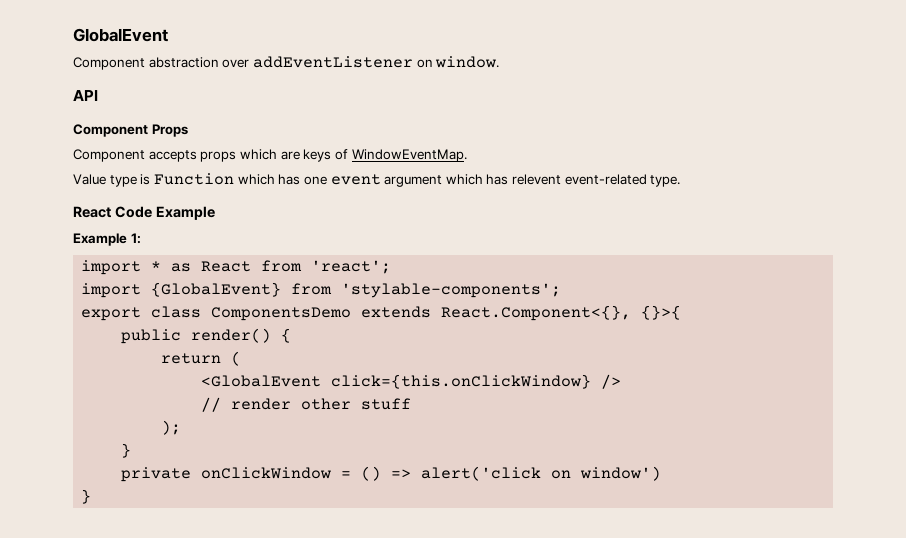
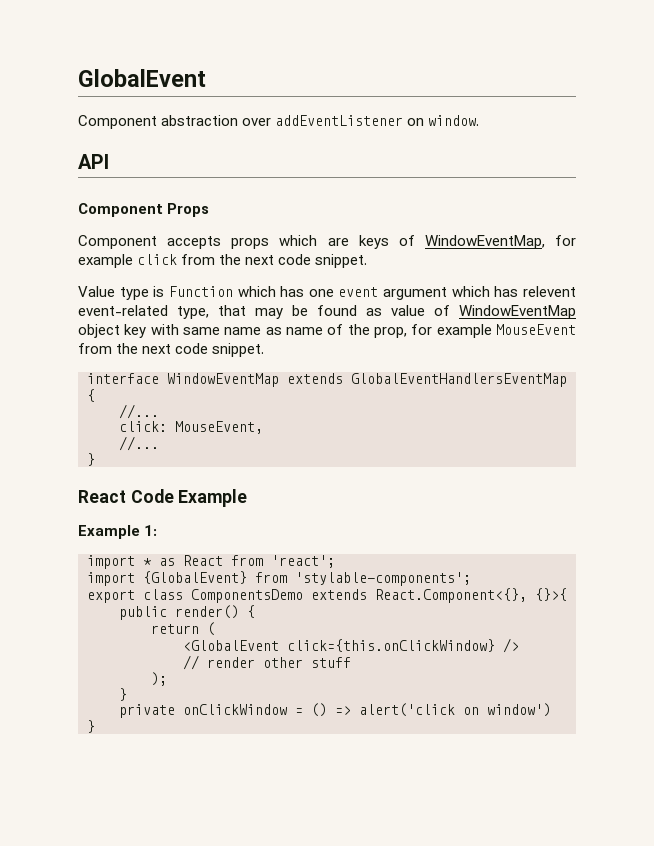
[351,149,467,162] WindowEventMap. -> [424,235,576,249] [78,254,368,268] WindowEventMap, for example click from the next code snippet.
[650,175,681,187] type. -> [177,305,576,319] [78,324,576,338] [78,343,265,357] [87,373,567,387] [87,389,95,402] [119,404,159,419] [119,421,263,434] [119,436,159,451] [87,453,95,466] type, that may be found as value of WindowEventMap object key with same name as name of the prop, for example MouseEvent from the next code snippet. // interface WindowEventMap extends GlobalEventHandlersEventMap { // //... // click: MouseEvent, // //... // }

